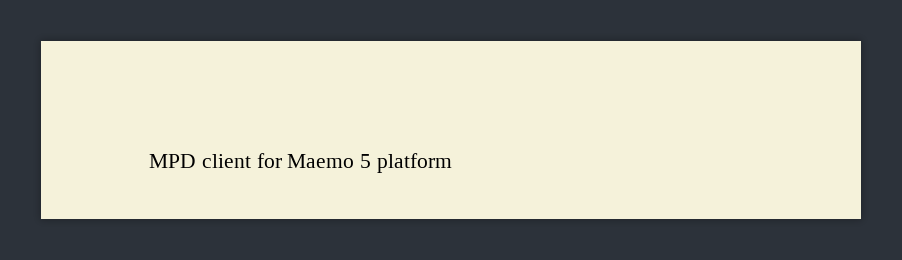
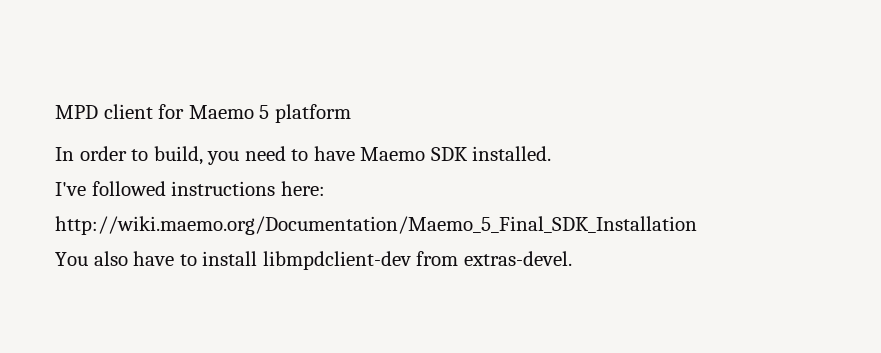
(453, 163) none -> [55,146,552,165] [55,181,325,196] [55,216,697,235] [55,251,572,270] // In order to build, you need to have Maemo SDK installed. // I've followed instructions here: http://wiki.maemo.org/Documentation/Maemo_5_Final_SDK_Installation // You also have to install libmpdclient-dev from extras-devel.

